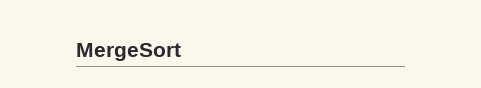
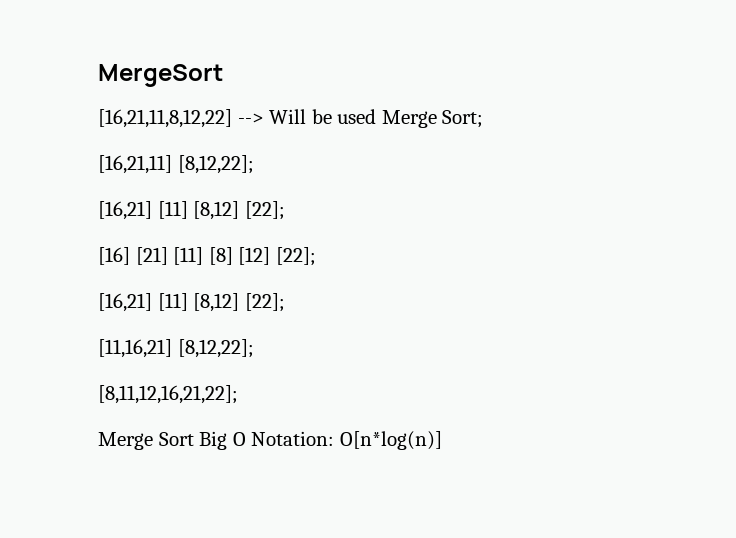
(181, 52) none -> [98,109,484,128] [98,155,254,174] [98,201,285,220] [98,247,316,266] [98,293,285,312] [98,339,254,358] [98,385,238,404] [98,431,442,450] // [16,21,11,8,12,22] --> Will be used Merge Sort; // [16,21,11] [8,12,22]; // [16,21] [11] [8,12] [22]; // [16] [21] [11] [8] [12] [22]; // [16,21] [11] [8,12] [22]; // [11,16,21] [8,12,22]; // [8,11,12,16,21,22]; // Merge Sort Big O Notation: O[n*log(n)]

